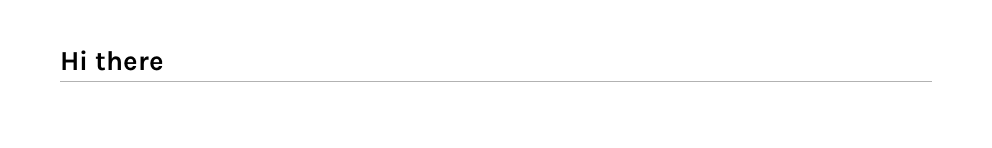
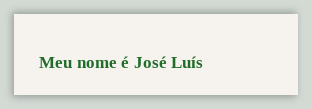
[60,50,165,71] Hi there -> [39,56,204,68] Meu nome é José Luís

